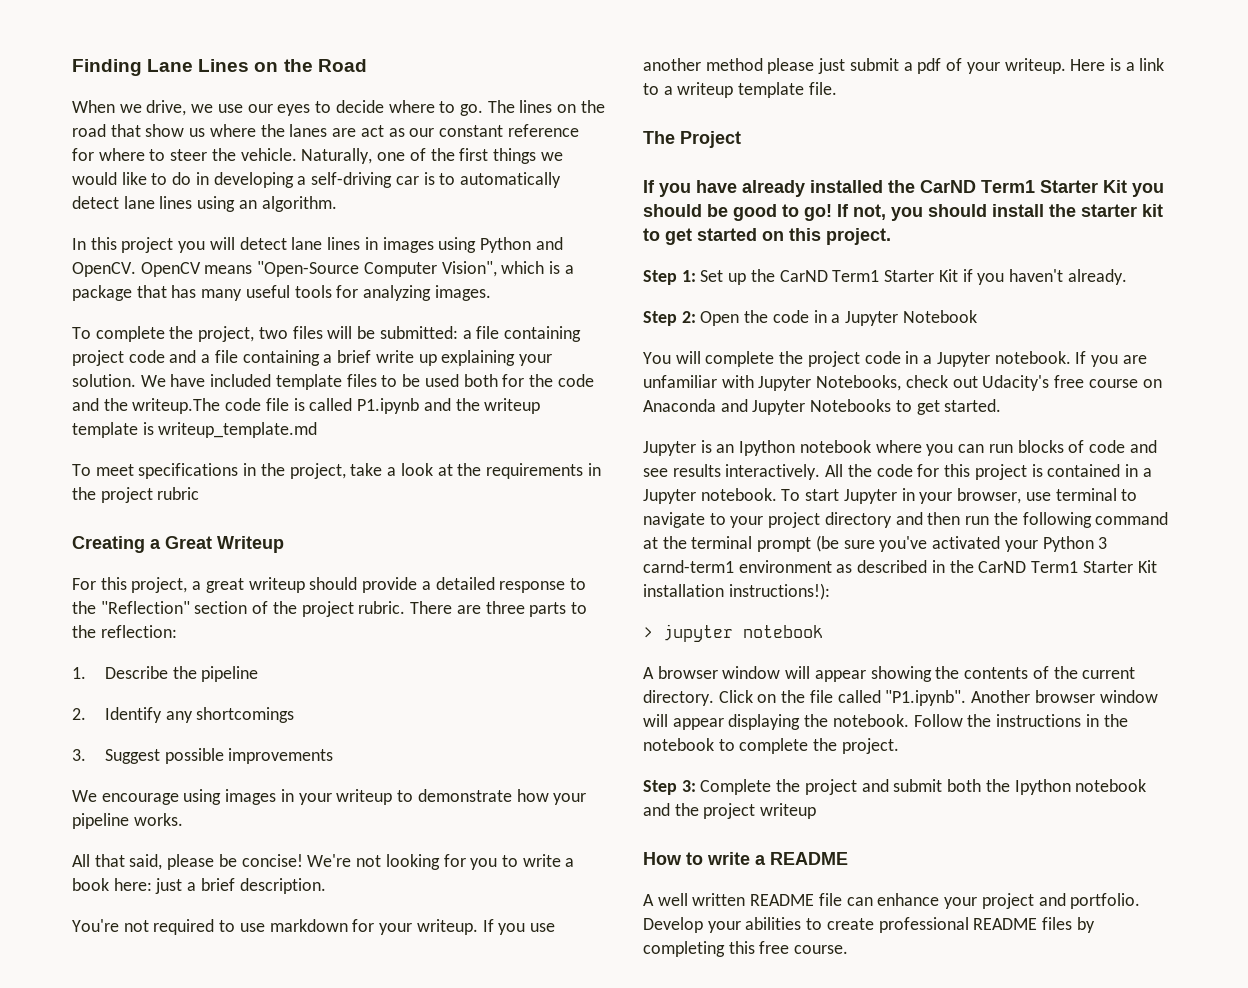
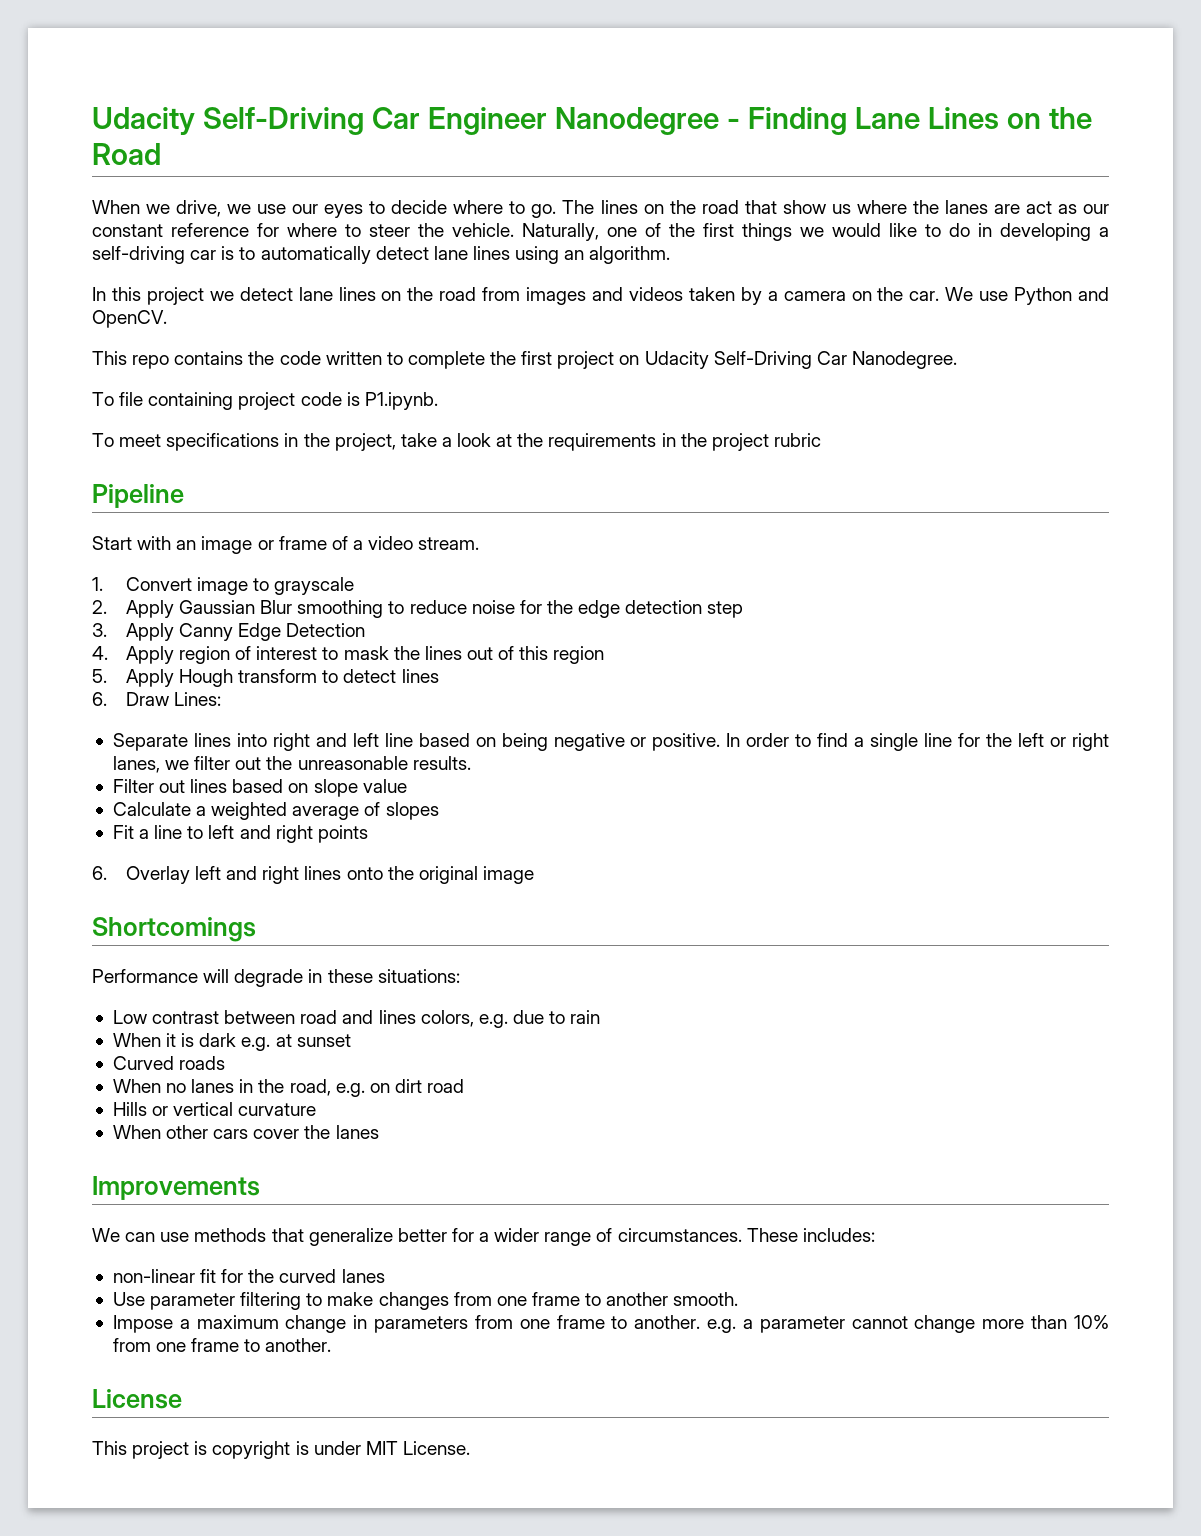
(72, 67) none -> [92,107,740,135] Udacity Self-Driving Car Engineer Nanodegree -
[178,237,563,253] [72,261,574,277] [72,285,491,301] [72,326,581,342] [72,350,552,366] [72,374,594,390] [72,398,541,414] [72,422,318,438] you will detect lane lines in images using Python and OpenCV. OpenCV means "Open-Source Computer Vision", which is a package that has many useful tools for analyzing images. // To complete the project, two files will be submitted: a file containing project code and a file containing a brief write up explaining your solution. We have included template files to be used both for the code and the writeup.The code file is called P1.ipynb and the writeup template is writeup_template.md -> [209,287,1109,305] [92,310,167,328] [92,351,957,369] [92,392,438,410] we detect lane lines on the road from images and videos taken by a camera on the car. We use Python and OpenCV. // This repo contains the code written to complete the first project on Udacity Self-Driving Car Nanodegree. // To file containing project code is P1.ipynb.
[72,536,284,553] [72,577,586,593] [72,601,587,617] [72,625,177,638] [72,666,259,682] [72,707,295,723] [72,748,334,764] [72,789,587,805] [72,813,183,829] [72,854,575,870] [72,878,326,894] [72,919,555,935] [643,58,1165,74] [643,82,837,98] [643,131,741,148] [643,180,1164,197] [643,204,1163,221] [643,228,891,245] [643,269,1127,285] [643,310,977,326] [643,351,1147,367] [643,375,1162,391] [643,399,1002,415] [643,440,1157,456] [643,464,1152,480] [643,488,1138,504] [643,512,1169,528] [643,535,1108,552] [643,560,1157,573] [643,583,830,600] [643,624,823,642] [643,666,1136,682] [643,690,1158,706] [643,714,1128,730] [643,738,899,754] [643,779,1147,795] [643,803,817,819] [643,852,848,865] [643,893,1141,909] [643,917,1095,933] [643,941,849,957] Creating a Great Writeup // For this project, a great writeup should provide a detailed response to the "Reflection" section of the project rubric. There are three parts to the reflection: // 1. Describe the pipeline // 2. Identify any shortcomings // 3. Suggest possible improvements // We encourage using images in your writeup to demonstrate how your pipeline works. // All that said, please be concise! We're not looking for you to write a book here: just a brief description. // You're not required to use markdown for your writeup. If you use another method please just submit a pdf of your writeup. Here is a link to a writeup template file. // The Project // If you have already installed the CarND Term1 Starter Kit you should be good to go! If not, you should install the starter kit to get started on this project. // Step 1: Set up the CarND Term1 Starter Kit if you haven't already. // Step 2: Open the code in a Jupyter Notebook // You will complete the project code in a Jupyter notebook. If you are unfamiliar with Jupyter Notebooks, check out Udacity's free course on Anaconda and Jupyter Notebooks to get started. // Jupyter is an Ipython notebook where you can run blocks of code and see results interactively. All the code for this project is contained in a Jupyter notebook. To start Jupyter in your browser, use terminal to navigate to your project directory and then run the following command at the terminal prompt (be sure you've activated your Python 3 carnd-term1 environment as described in the CarND Term1 Starter Kit installation instructions!): // > jupyter notebook // A browser window will appear showing the contents of the current directory. Click on the file called "P1.ipynb". Another browser window will appear displaying the notebook. Follow the instructions in the notebook to complete the project. // Step 3: Complete the project and submit both the Ipython notebook and the project writeup // How to write a README // A well written README file can enhance your project and portfolio. Develop your abilities to create professional README files by completing this free course. -> [92,484,184,508] [92,536,480,554] [92,577,355,595] [92,600,744,618] [92,623,366,641] [92,646,605,664] [92,669,439,687] [92,692,221,706] [112,733,1109,751] [112,756,471,773] [112,779,407,797] [112,802,439,820] [112,825,368,843] [92,866,534,884] [92,917,256,942] [92,969,460,987] [112,1010,601,1028] [112,1033,351,1051] [112,1056,226,1070] [112,1079,465,1097] [112,1102,317,1116] [112,1125,379,1139] [92,1176,260,1200] [92,1228,875,1246] [112,1269,385,1283] [112,1292,739,1310] [112,1315,1109,1333] [112,1338,332,1352] [92,1389,182,1409] [92,1441,470,1459] Pipeline // Start with an image or frame of a video stream. // 1. Convert image to grayscale // 2. Apply Gaussian Blur smoothing to reduce noise for the edge detection step // 3. Apply Canny Edge Detection // 4. Apply region of interest to mask the lines out of this region // 5. Apply Hough transform to detect lines // 6. Draw Lines: // Separate lines into right and left line based on being negative or positive. In order to find a single line for the left or right lanes, we filter out the unreasonable results. // Filter out lines based on slope value // Calculate a weighted average of slopes // Fit a line to left and right points // 6. Overlay left and right lines onto the original image // Shortcomings // Performance will degrade in these situations: // Low contrast between road and lines colors, e.g. due to rain // When it is dark e.g. at sunset // Curved roads // When no lanes in the road, e.g. on dirt road // Hills or vertical curvature // When other cars cover the lanes // Improvements // We can use methods that generalize better for a wider range of circumstances. These includes: // non-linear fit for the curved lanes // Use parameter filtering to make changes from one frame to another smooth. // Impose a maximum change in parameters from one frame to another. e.g. a parameter cannot change more than 10% from one frame to another. // License // This project is copyright is under MIT License.

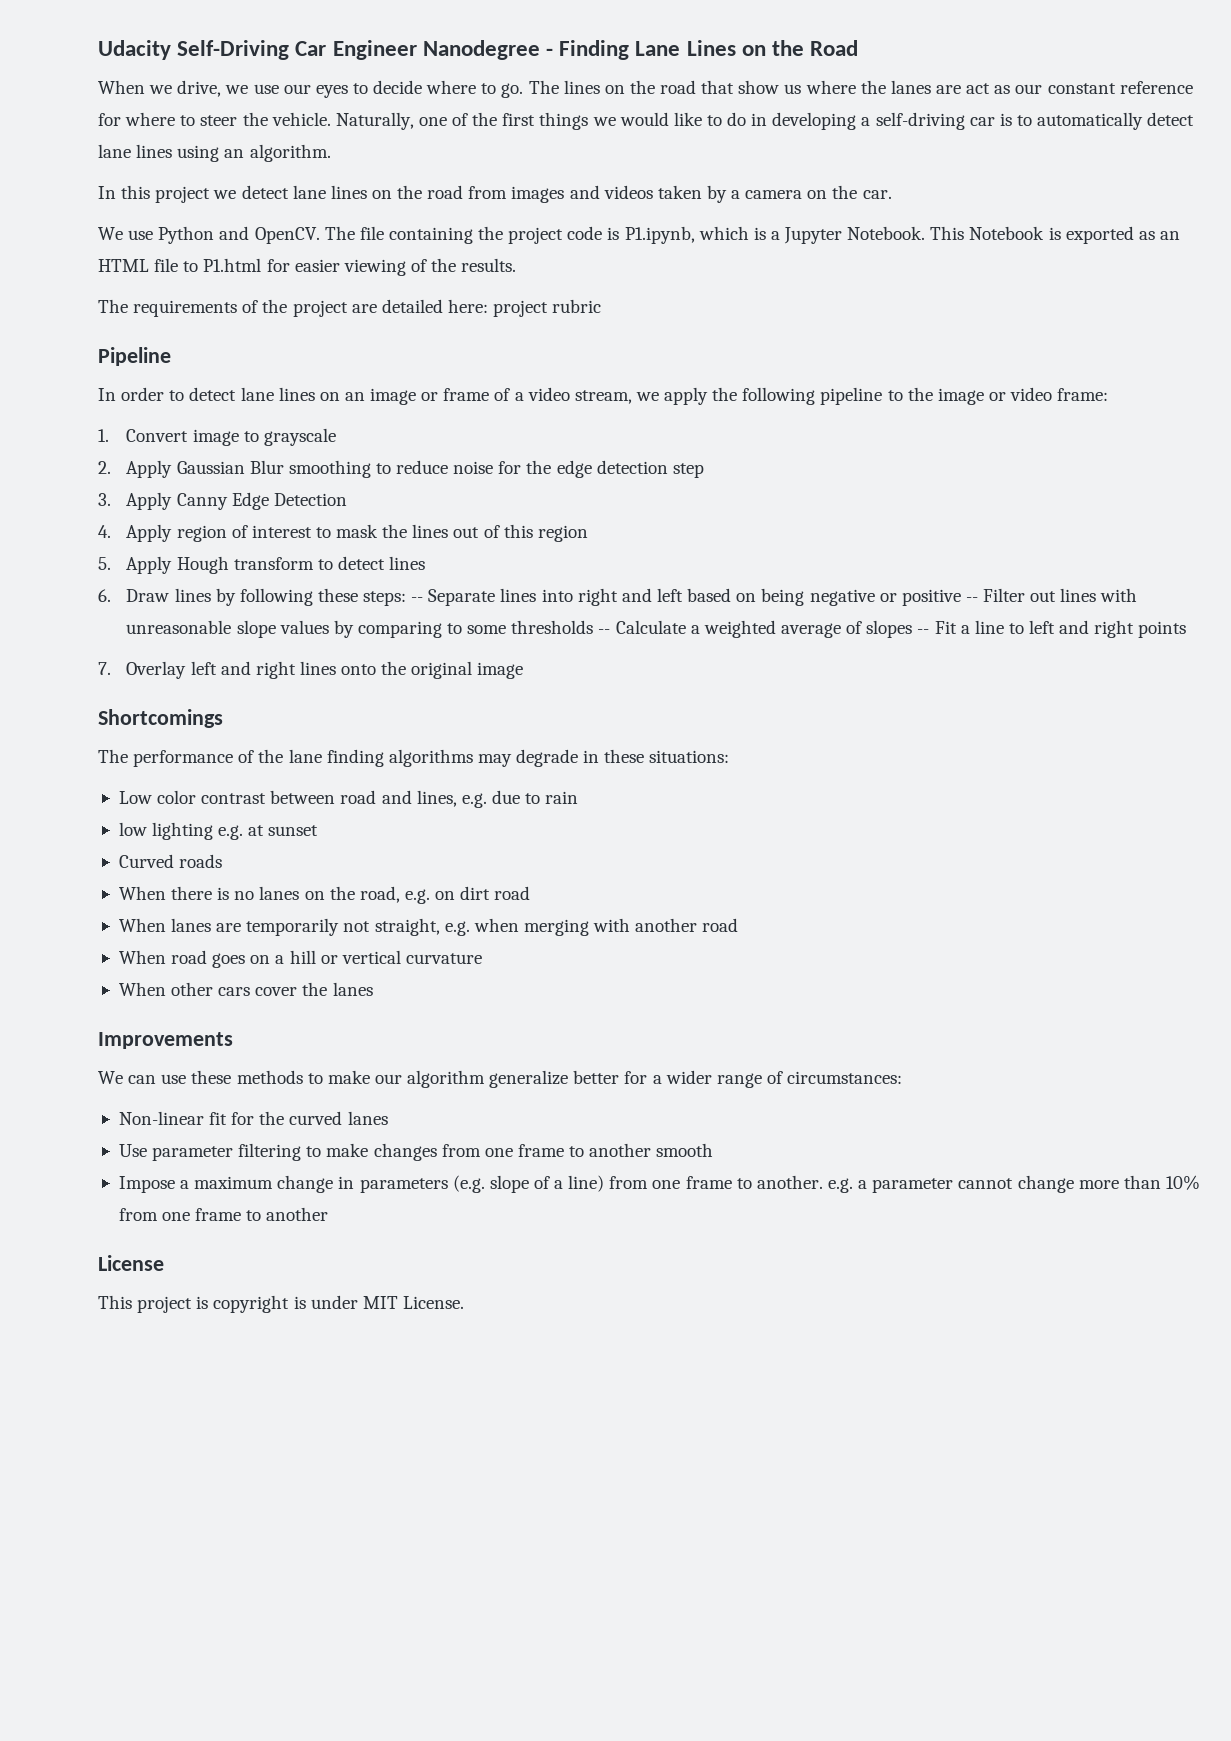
(940, 296) none -> (892, 194) //
[92,351,957,369] [92,392,114,406] // This repo contains the code written to complete the first project on Udacity Self-Driving Car Nanodegree. // To -> [324,226,355,240] The
(234, 401) none -> [478,226,504,240] the
[364,392,438,410] [92,433,821,451] [92,484,184,508] [92,536,172,550] P1.ipynb. // To meet specifications in the project, take a look at the requirements in the project rubric // Pipeline // Start with -> [624,226,1180,244] [98,258,517,276] [98,299,602,317] [98,347,171,366] [98,387,340,401] P1.ipynb, which is a Jupyter Notebook. This Notebook is exported as an HTML file to P1.html for easier viewing of the results. // The requirements of the project are detailed here: project rubric // Pipeline // In order to detect lane lines on
[418,537,480,550] stream. -> [574,387,1109,405] stream, we apply the following pipeline to the image or video frame:
[173,692,221,706] Lines: // -> [174,588,424,606] lines by following these steps: --
[384,733,413,747] line -> (683, 595) none
[652,733,1109,751] [112,756,471,773] [112,779,407,797] positive. In order to find a single line for the left or right lanes, we filter out the unreasonable results. // Filter out lines based on slope value // -> [901,588,1138,606] [126,620,611,638] positive -- Filter out lines with unreasonable slope values by comparing to some thresholds --
(439, 811) // -> [917,629,930,634] --
[92,866,107,880] 6. -> [98,662,111,675] 7.
[92,969,230,983] Performance will -> [98,749,512,767] The performance of the lane finding algorithms may
(147, 1017) none -> [157,790,197,804] color
[378,1010,474,1027] lines colors, -> [416,790,457,807] lines,
[112,1033,237,1047] When it is dark -> [118,822,214,840] low lighting
(161, 1086) none -> [171,886,230,900] there is
[239,1079,254,1093] in -> [304,891,325,900] on
[112,1102,147,1116] Hills -> [118,918,739,936] [118,950,316,968] When lanes are temporarily not straight, e.g. when merging with another road // When road goes on a hill
[194,1228,304,1242] methods that -> [191,1070,486,1088] these methods to make our algorithm
[617,1228,875,1242] [112,1269,195,1283] circumstances. These includes: // non-linear -> [787,1071,903,1084] [118,1111,204,1125] circumstances: // Non-linear
[673,1292,739,1306] smooth. -> [656,1143,714,1157] smooth
(469, 1324) none -> [452,1175,605,1193] (e.g. slope of a line)
[265,1338,332,1352] another. -> [266,1207,329,1221] another

